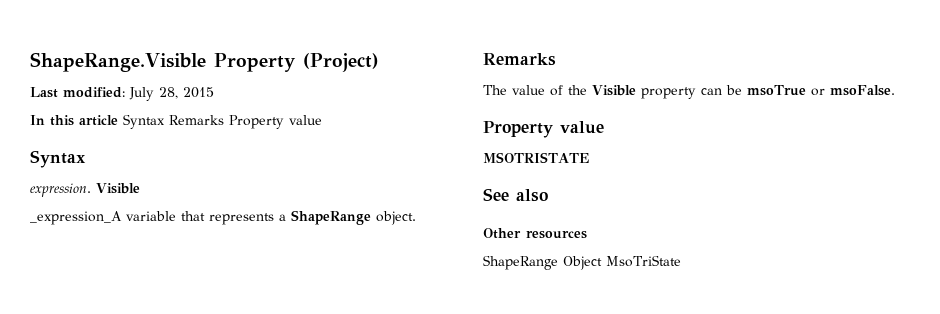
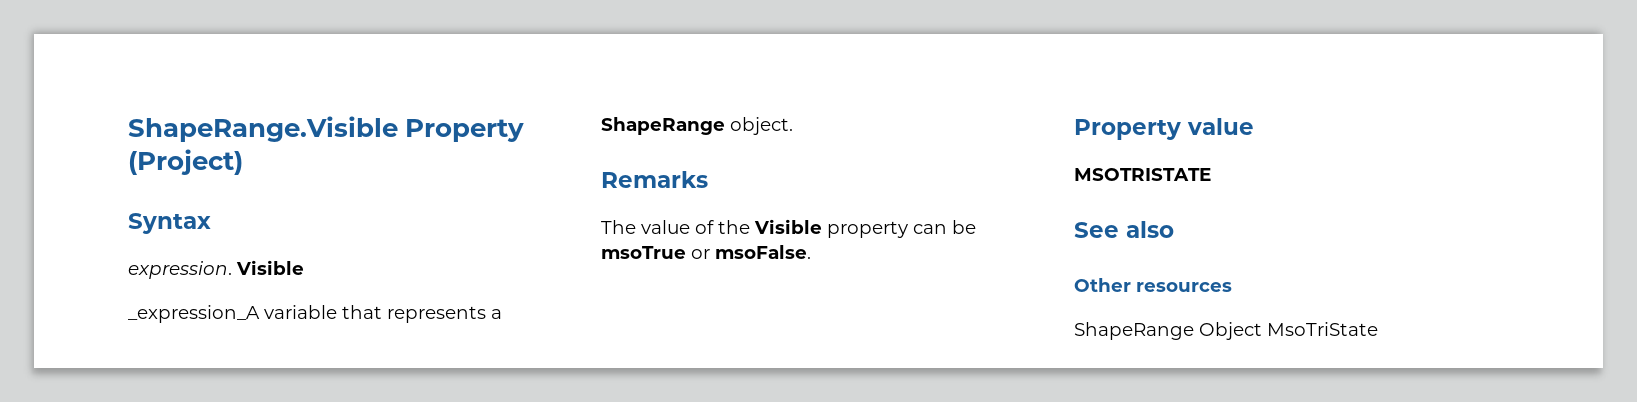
[30,87,214,101] [30,114,322,129] // Last modified: July 28, 2015 // In this article Syntax Remarks Property value -> (243, 162) none

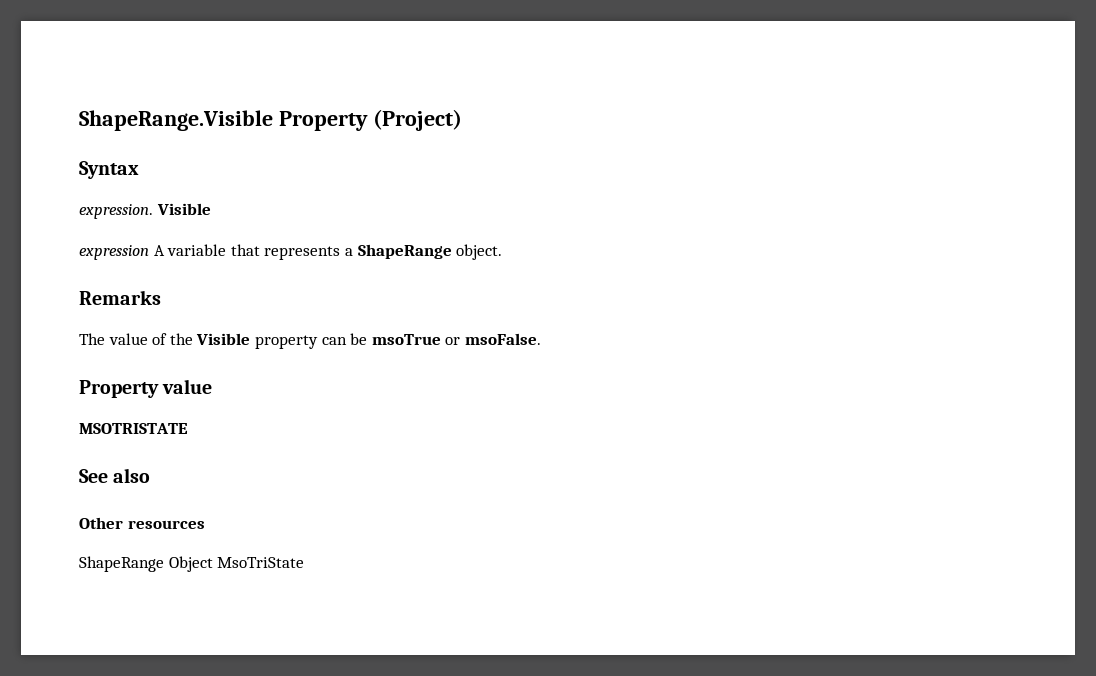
[128,305,260,323] _expression_A -> [79,245,165,260] expression A

